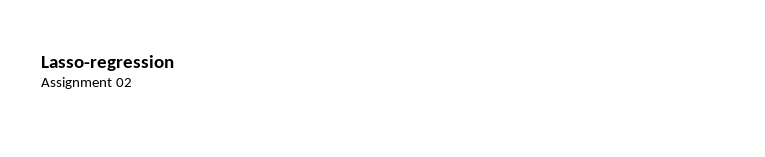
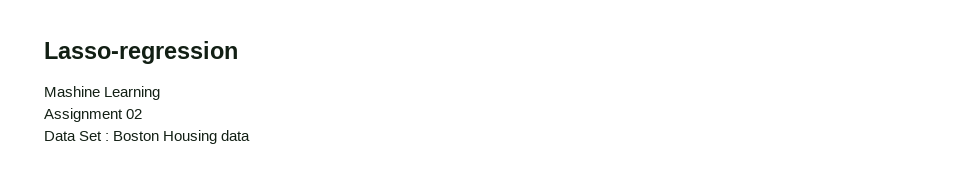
(174, 63) none -> [44,86,161,100] // Mashine Learning
(132, 82) none -> [44,130,251,144] // Data Set : Boston Housing data

